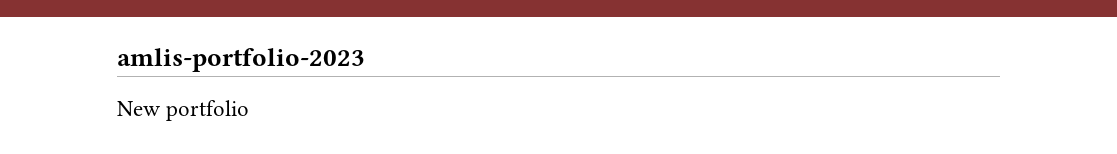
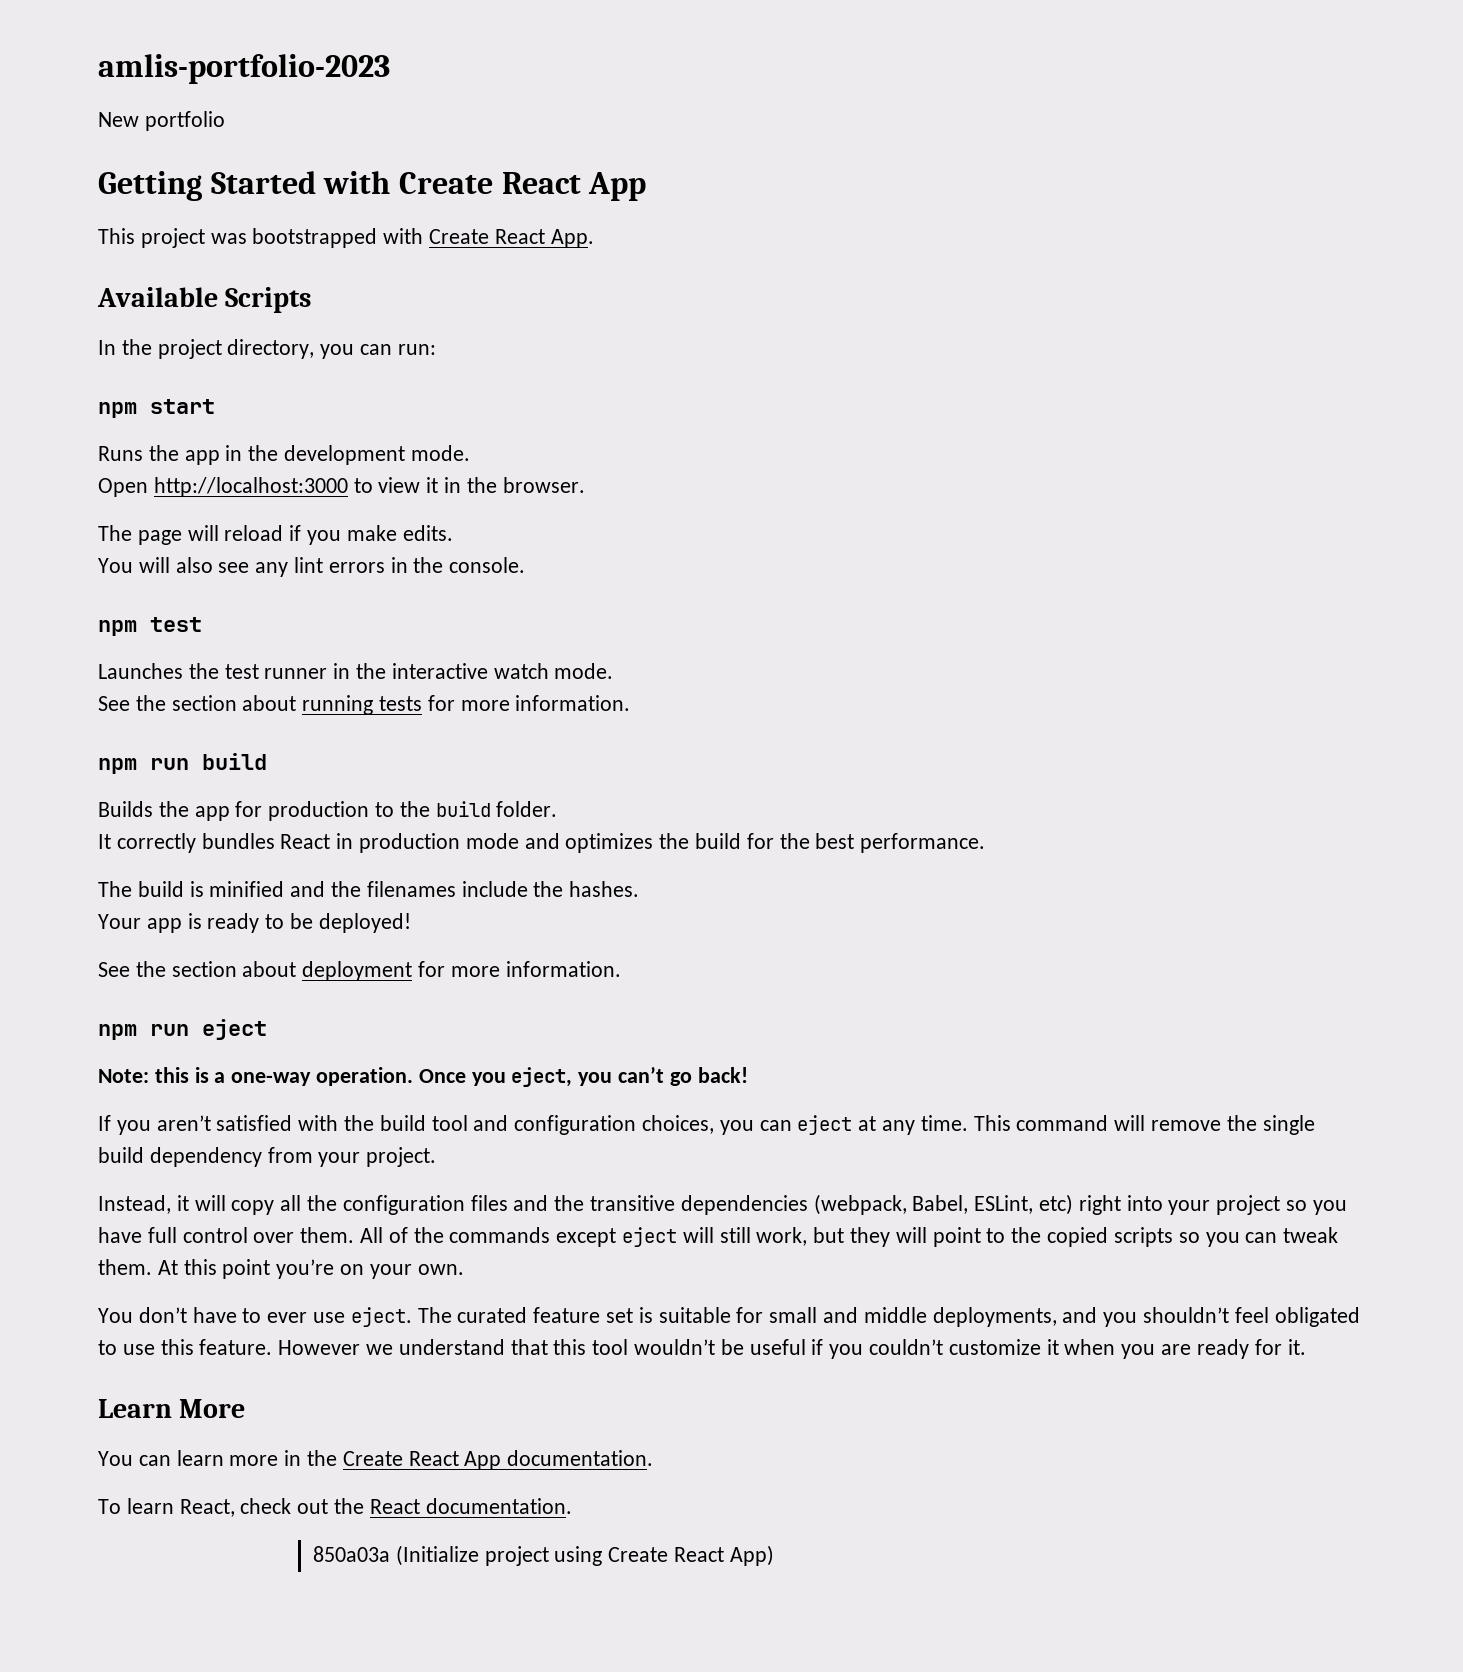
(250, 110) none -> [98,171,647,201] [98,228,594,248] [97,287,312,313] [98,339,436,359] [98,399,215,418] [98,445,470,465] [98,477,585,497] [98,525,453,545] [98,557,526,577] [98,617,202,636] [98,663,614,679] [98,695,631,715] [98,753,267,774] [98,801,558,821] [98,833,986,853] [98,881,640,897] [98,913,411,933] [98,961,621,981] [98,1019,267,1040] [98,1067,748,1087] [98,1115,1315,1135] [98,1147,437,1167] [98,1194,1347,1215] [98,1227,1339,1247] [98,1259,464,1279] [98,1307,1360,1327] [98,1339,1306,1359] [98,1399,246,1418] [98,1450,654,1470] [98,1498,572,1517] [312,1545,774,1566] // Getting Started with Create React App // This project was bootstrapped with Create React App. // Available Scripts // In the project directory, you can run: // npm start // Runs the app in the development mode. // Open http://localhost:3000 to view it in the browser. // The page will reload if you make edits. // You will also see any lint errors in the console. // npm test // Launches the test runner in the interactive watch mode. // See the section about running tests for more information. // npm run build // Builds the app for production to the build folder. // It correctly bundles React in production mode and optimizes the build for the best performance. // The build is minified and the filenames include the hashes. // Your app is ready to be deployed! // See the section about deployment for more information. // npm run eject // Note: this is a one-way operation. Once you eject, you can’t go back! // If you aren’t satisfied with the build tool and configuration choices, you can eject at any time. This command will remove the single build dependency from your project. // Instead, it will copy all the configuration files and the transitive dependencies (webpack, Babel, ESLint, etc) right into your project so you have full control over them. All of the commands except eject will still work, but they will point to the copied scripts so you can tweak them. At this point you’re on your own. // You don’t have to ever use eject. The curated feature set is suitable for small and middle deployments, and you shouldn’t feel obligated to use this feature. However we understand that this tool wouldn’t be useful if you couldn’t customize it when you are ready for it. // Learn More // You can learn more in the Create React App documentation. // To learn React, check out the React documentation. // 850a03a (Initialize project using Create React App)

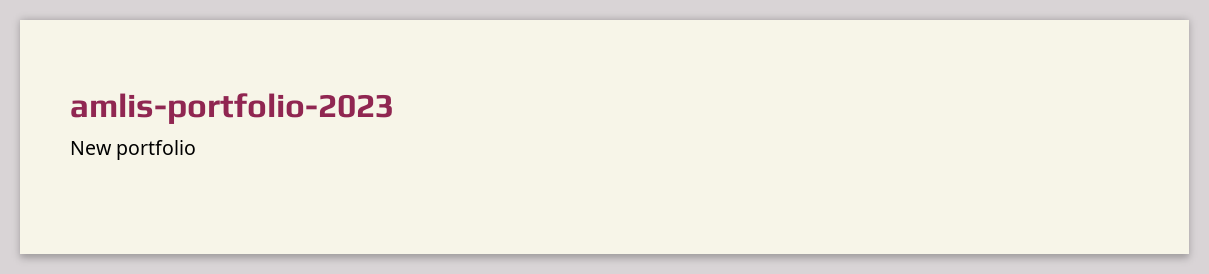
[98,171,647,201] [98,228,594,248] [97,287,312,313] [98,339,436,359] [98,399,215,418] [98,445,470,465] [98,477,585,497] [98,525,453,545] [98,557,526,577] [98,617,202,636] [98,663,614,679] [98,695,631,715] [98,753,267,774] [98,801,558,821] [98,833,986,853] [98,881,640,897] [98,913,411,933] [98,961,621,981] [98,1019,267,1040] [98,1067,748,1087] [98,1115,1315,1135] [98,1147,437,1167] [98,1194,1347,1215] [98,1227,1339,1247] [98,1259,464,1279] [98,1307,1360,1327] [98,1339,1306,1359] [98,1399,246,1418] [98,1450,654,1470] [98,1498,572,1517] [312,1545,774,1566] // Getting Started with Create React App // This project was bootstrapped with Create React App. // Available Scripts // In the project directory, you can run: // npm start // Runs the app in the development mode. // Open http://localhost:3000 to view it in the browser. // The page will reload if you make edits. // You will also see any lint errors in the console. // npm test // Launches the test runner in the interactive watch mode. // See the section about running tests for more information. // npm run build // Builds the app for production to the build folder. // It correctly bundles React in production mode and optimizes the build for the best performance. // The build is minified and the filenames include the hashes. // Your app is ready to be deployed! // See the section about deployment for more information. // npm run eject // Note: this is a one-way operation. Once you eject, you can’t go back! // If you aren’t satisfied with the build tool and configuration choices, you can eject at any time. This command will remove the single build dependency from your project. // Instead, it will copy all the configuration files and the transitive dependencies (webpack, Babel, ESLint, etc) right into your project so you have full control over them. All of the commands except eject will still work, but they will point to the copied scripts so you can tweak them. At this point you’re on your own. // You don’t have to ever use eject. The curated feature set is suitable for small and middle deployments, and you shouldn’t feel obligated to use this feature. However we understand that this tool wouldn’t be useful if you couldn’t customize it when you are ready for it. // Learn More // You can learn more in the Create React App documentation. // To learn React, check out the React documentation. // 850a03a (Initialize project using Create React App) -> (197, 150) none

